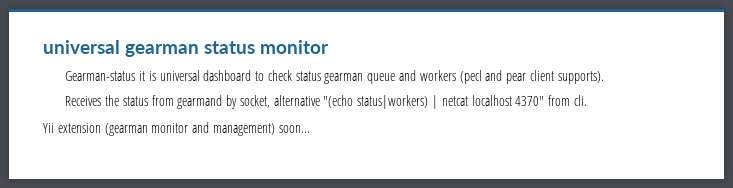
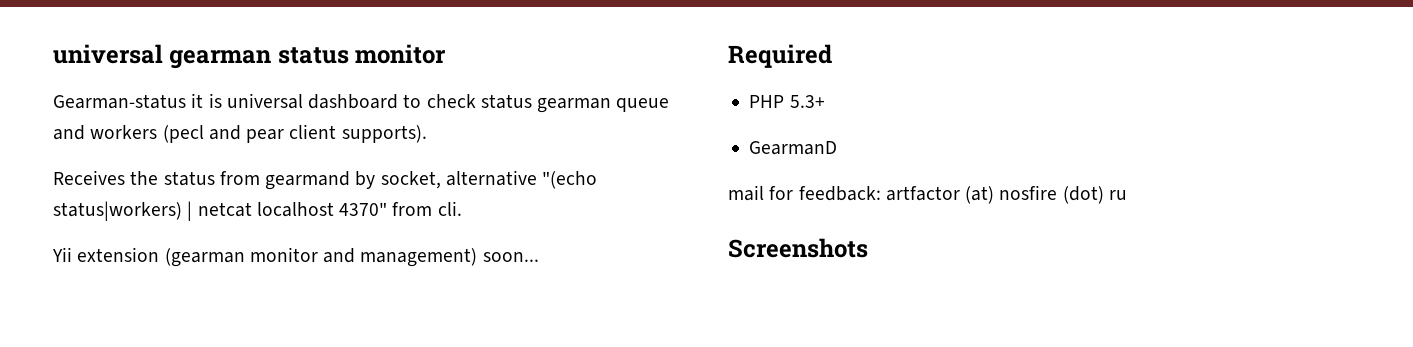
(310, 129) none -> [728,44,832,68] [749,95,825,108] [749,141,838,155] [728,185,1127,204] [728,238,868,258] // Required // PHP 5.3+ // GearmanD // mail for feedback: artfactor (at) nosfire (dot) ru // Screenshots

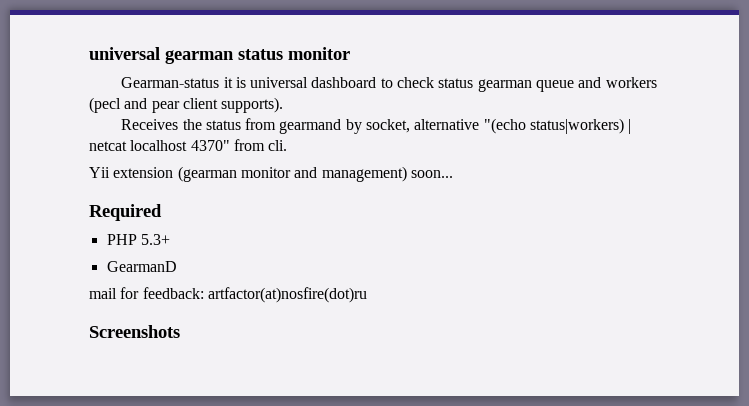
[885,185,1127,204] artfactor (at) nosfire (dot) ru -> [207,287,367,303] artfactor(at)nosfire(dot)ru

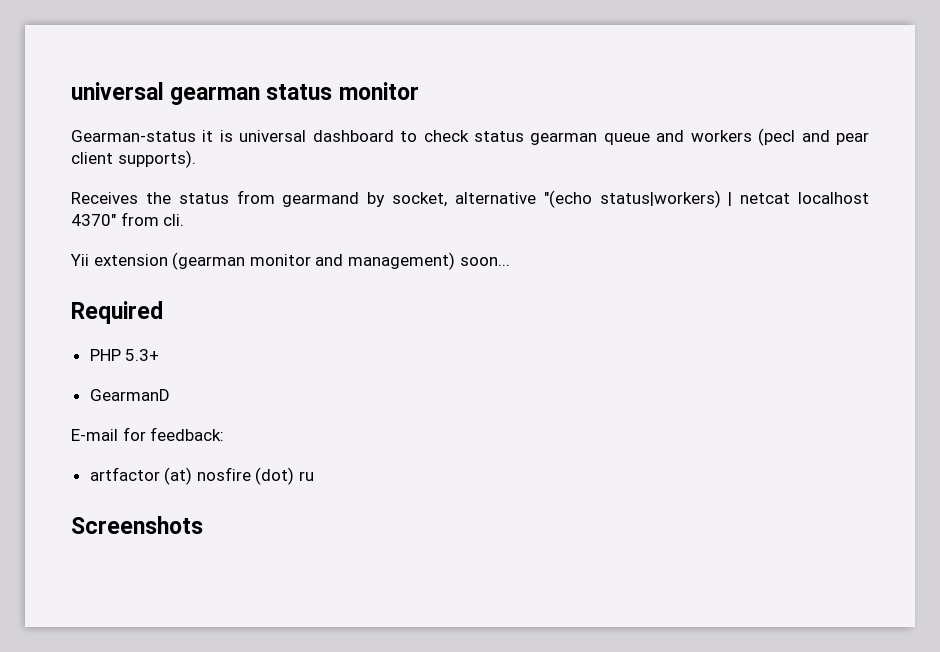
[89,288,117,299] mail -> [71,429,118,441] E-mail
[207,287,367,303] artfactor(at)nosfire(dot)ru -> [89,467,315,485] // artfactor (at) nosfire (dot) ru

